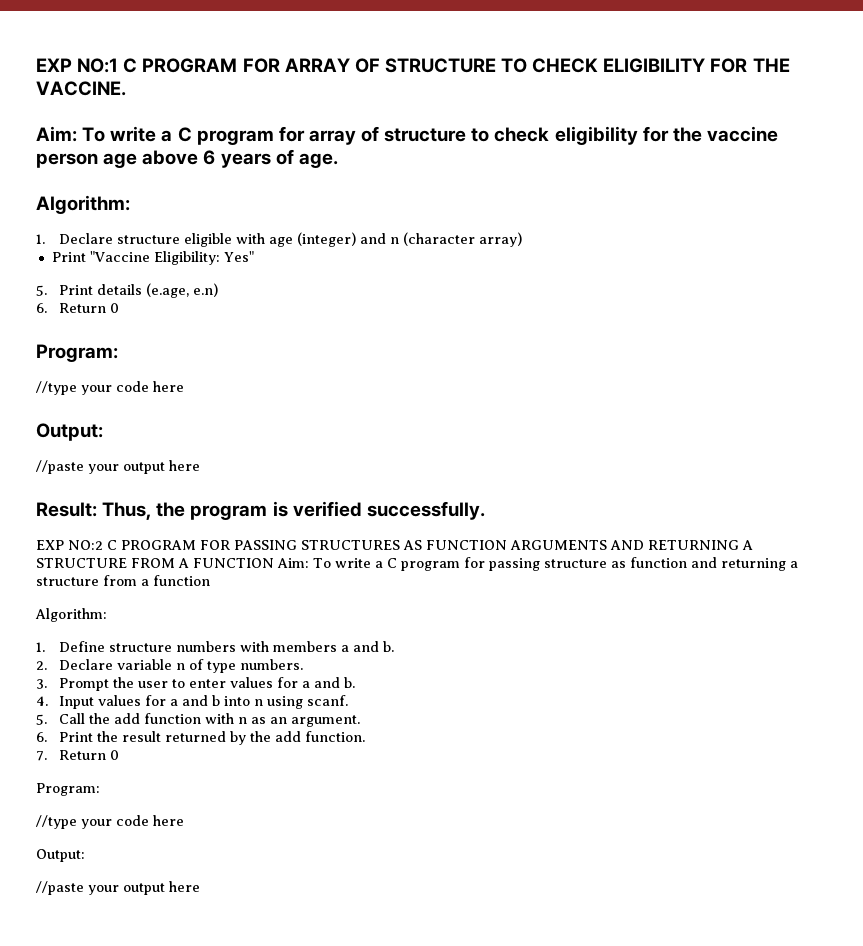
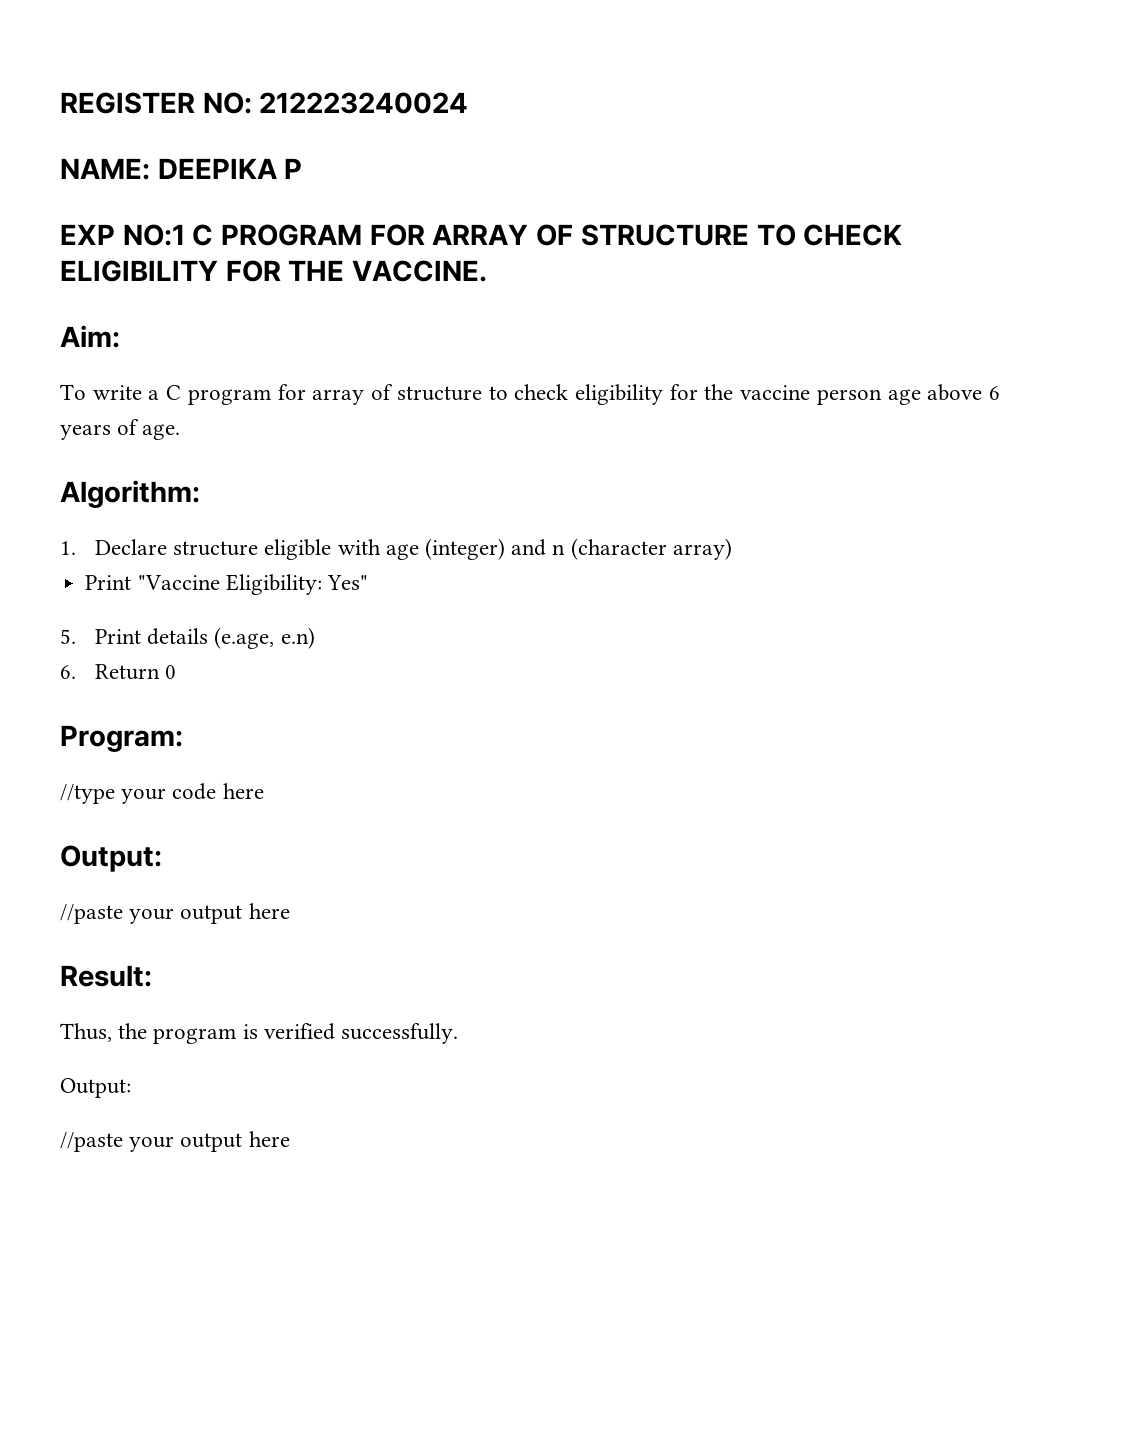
(36, 65) none -> [60,92,469,114] [60,158,303,180] REGISTER NO: 212223240024 // NAME: DEEPIKA P //
(77, 134) none -> (120, 336) //
(97, 509) none -> (152, 976) //
[36,540,753,550] [36,557,798,571] [36,575,210,586] [35,608,107,622] [36,641,395,652] [36,659,304,673] [36,677,356,691] [36,695,349,709] [36,713,361,727] [36,731,366,745] [36,750,120,761] [36,783,100,796] [36,815,184,829] // EXP NO:2 C PROGRAM FOR PASSING STRUCTURES AS FUNCTION ARGUMENTS AND RETURNING A STRUCTURE FROM A FUNCTION Aim: To write a C program for passing structure as function and returning a structure from a function // Algorithm: // 1. Define structure numbers with members a and b. // 2. Declare variable n of type numbers. // 3. Prompt the user to enter values for a and b. // 4. Input values for a and b into n using scanf. // 5. Call the add function with n as an argument. // 6. Print the result returned by the add function. // 7. Return 0 // Program: // //type your code here -> (459, 1033) none

